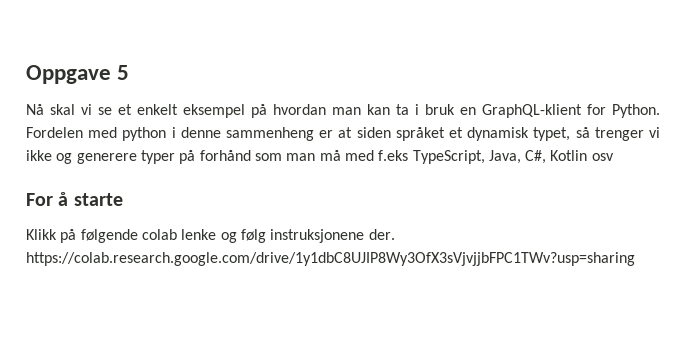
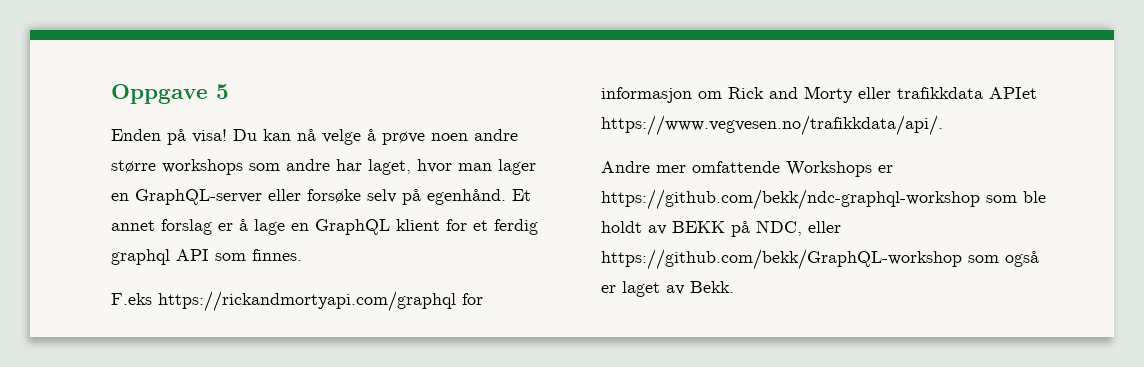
[26,104,660,118] [26,127,660,141] [26,150,614,164] [26,192,123,206] [26,229,395,243] [26,252,635,266] Nå skal vi se et enkelt eksempel på hvordan man kan ta i bruk en GraphQL-klient for Python. Fordelen med python i denne sammenheng er at siden språket et dynamisk typet, så trenger vi ikke og generere typer på forhånd som man må med f.eks TypeScript, Java, C#, Kotlin osv // For å starte // Klikk på følgende colab lenke og følg instruksjonene der. https://colab.research.google.com/drive/1y1dbC8UJIP8Wy3OfX3sVjvjjbFPC1TWv?usp=sharing -> [111,129,518,145] [111,159,536,175] [111,189,531,205] [111,219,538,235] [111,249,302,265] [111,291,483,312] [601,86,1037,103] [601,115,943,136] [601,161,893,177] [601,189,1046,210] [601,220,841,237] [601,249,1039,270] [601,281,734,297] Enden på visa! Du kan nå velge å prøve noen andre større workshops som andre har laget, hvor man lager en GraphQL-server eller forsøke selv på egenhånd. Et annet forslag er å lage en GraphQL klient for et ferdig graphql API som finnes. // F.eks https://rickandmortyapi.com/graphql for informasjon om Rick and Morty eller trafikkdata APIet https://www.vegvesen.no/trafikkdata/api/. // Andre mer omfattende Workshops er https://github.com/bekk/ndc-graphql-workshop som ble holdt av BEKK på NDC, eller https://github.com/bekk/GraphQL-workshop som også er laget av Bekk.

